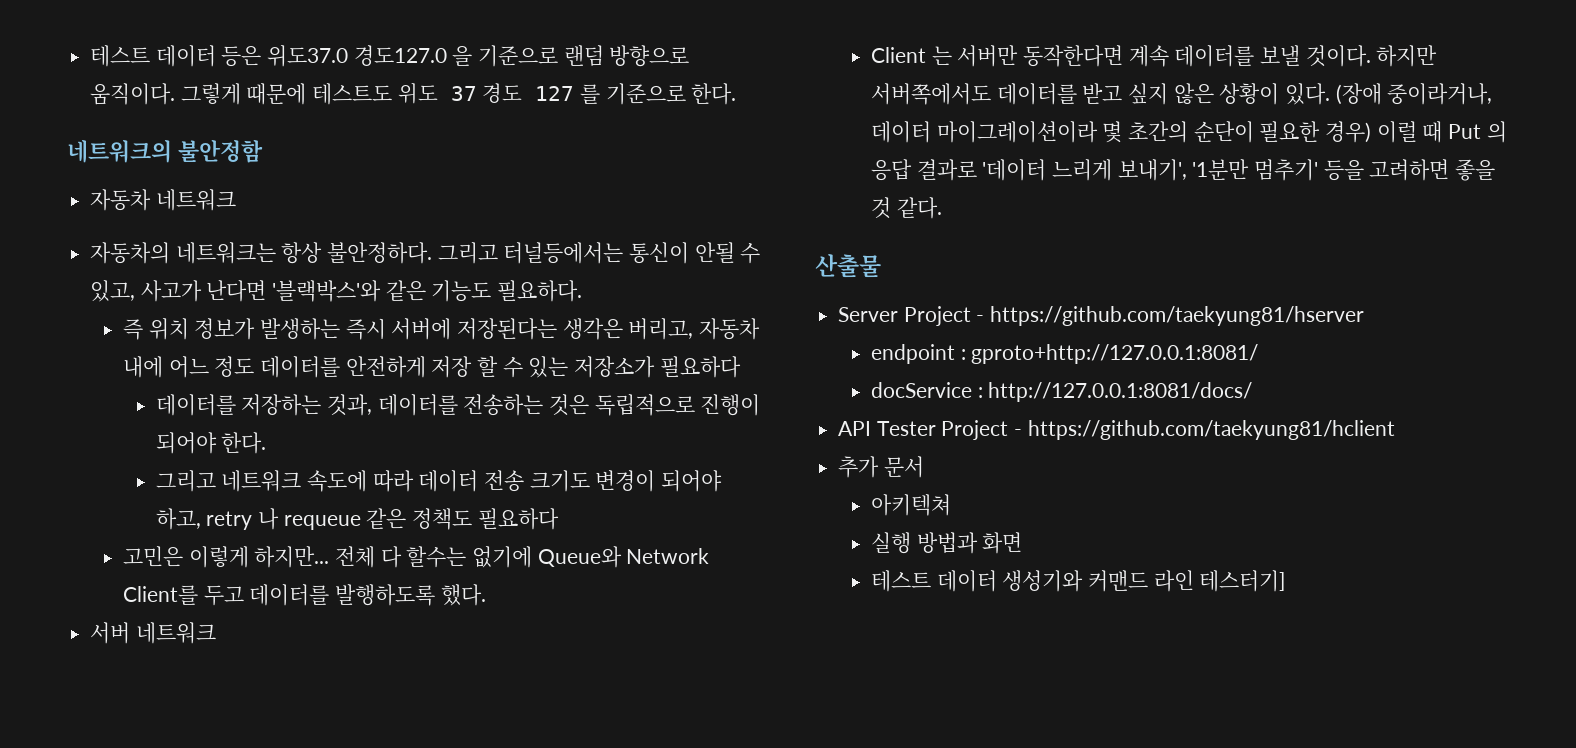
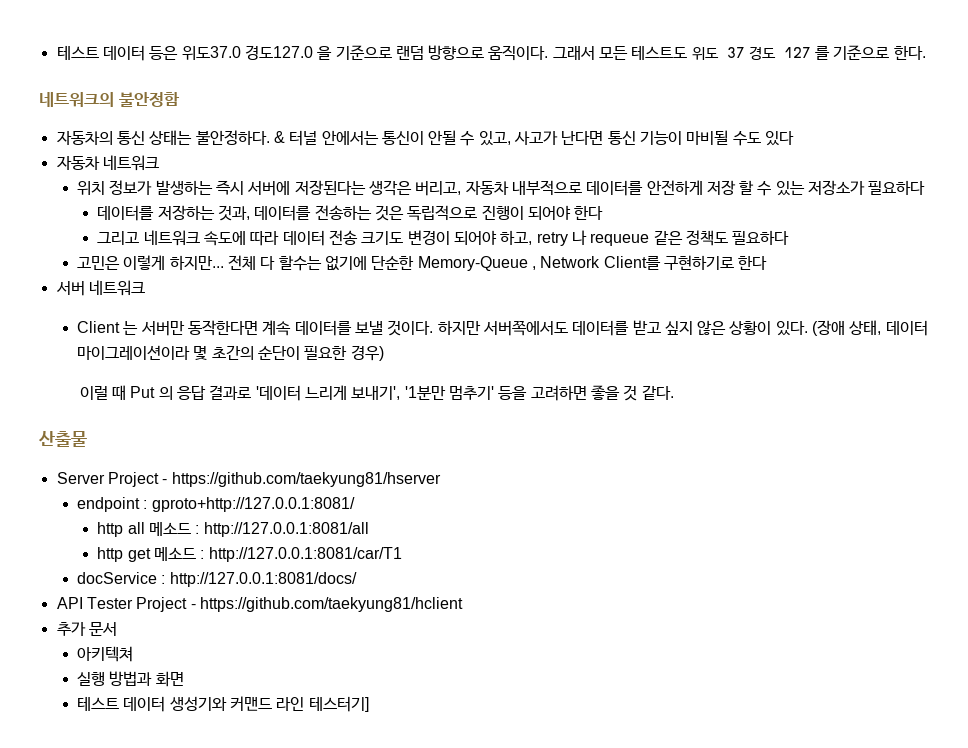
[180,83,307,105] 그렇게 때문에 -> [552,46,629,60] 그래서 모든
[90,189,236,211] // 자동차 네트워크 -> (180, 99) none
[175,242,624,264] 네트워크는 항상 불안정하다. 그리고 터널등에서는 -> [116,130,379,146] 통신 상태는 불안정하다. & 터널 안에서는
[272,280,583,302] [122,319,143,340] '블랙박스'와 같은 기능도 필요하다. // 즉 -> [607,130,795,146] [56,155,159,171] 통신 기능이 마비될 수도 있다 // 자동차 네트워크 //
[122,356,255,378] 내에 어느 정도 -> [511,180,582,196] 내부적으로
[221,432,267,454] 한다. -> [574,205,604,220] 한다
[537,546,710,568] [122,584,486,606] Queue와 Network Client를 두고 데이터를 발행하도록 했다. -> [371,255,768,271] 단순한 Memory-Queue , Network Client를 구현하기로 한다
[1387,83,1493,105] 중이라거나, -> [849,320,882,335] 상태,
(1371, 132) none -> (384, 353) //
(1259, 354) none -> [97,522,369,537] [97,547,402,562] // http all 메소드 : http://127.0.0.1:8081/all // http get 메소드 : http://127.0.0.1:8081/car/T1

